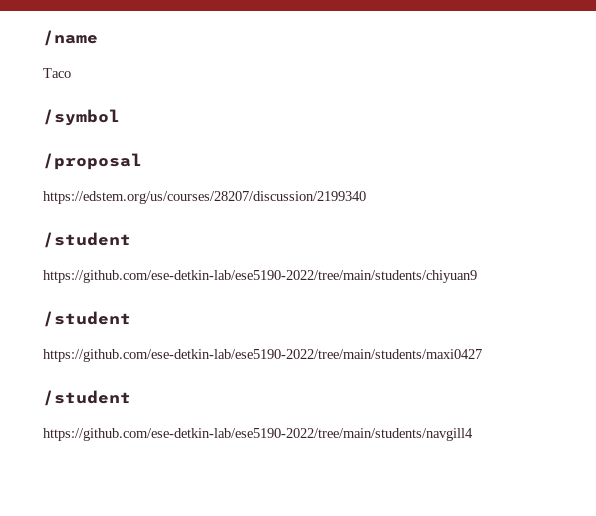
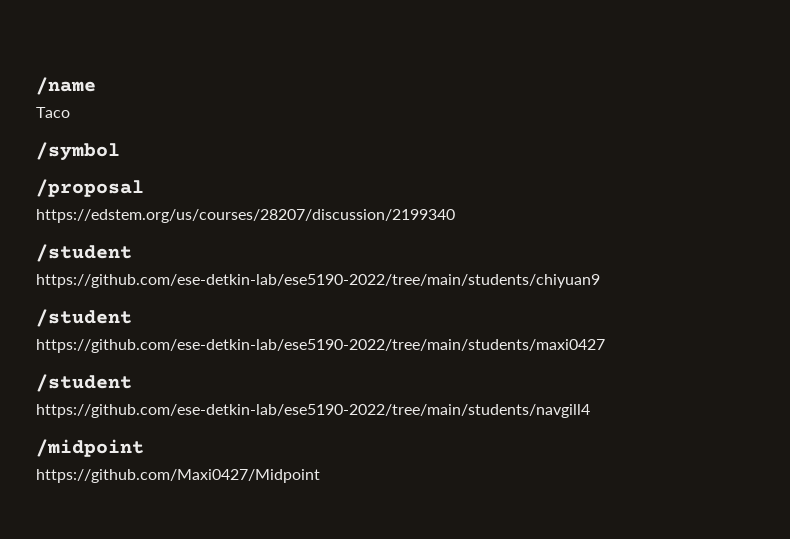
(473, 434) none -> [36,439,144,457] [36,469,320,483] // /midpoint // https://github.com/Maxi0427/Midpoint

